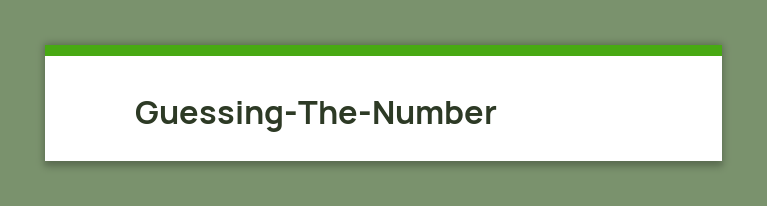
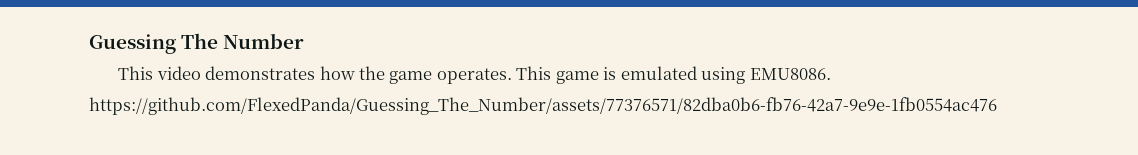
[135,101,497,132] Guessing-The-Number -> [89,33,305,54] [118,66,831,84] [89,97,997,115] Guessing The Number // This video demonstrates how the game operates. This game is emulated using EMU8086. // https://github.com/FlexedPanda/Guessing_The_Number/assets/77376571/82dba0b6-fb76-42a7-9e9e-1fb0554ac476

